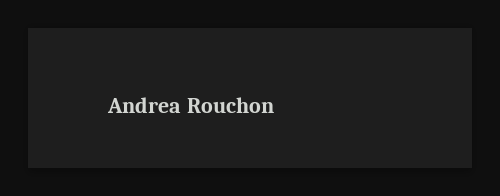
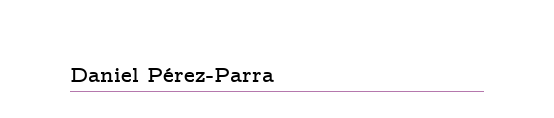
[107,97,274,113] Andrea Rouchon -> [70,68,274,82] Daniel Pérez-Parra

